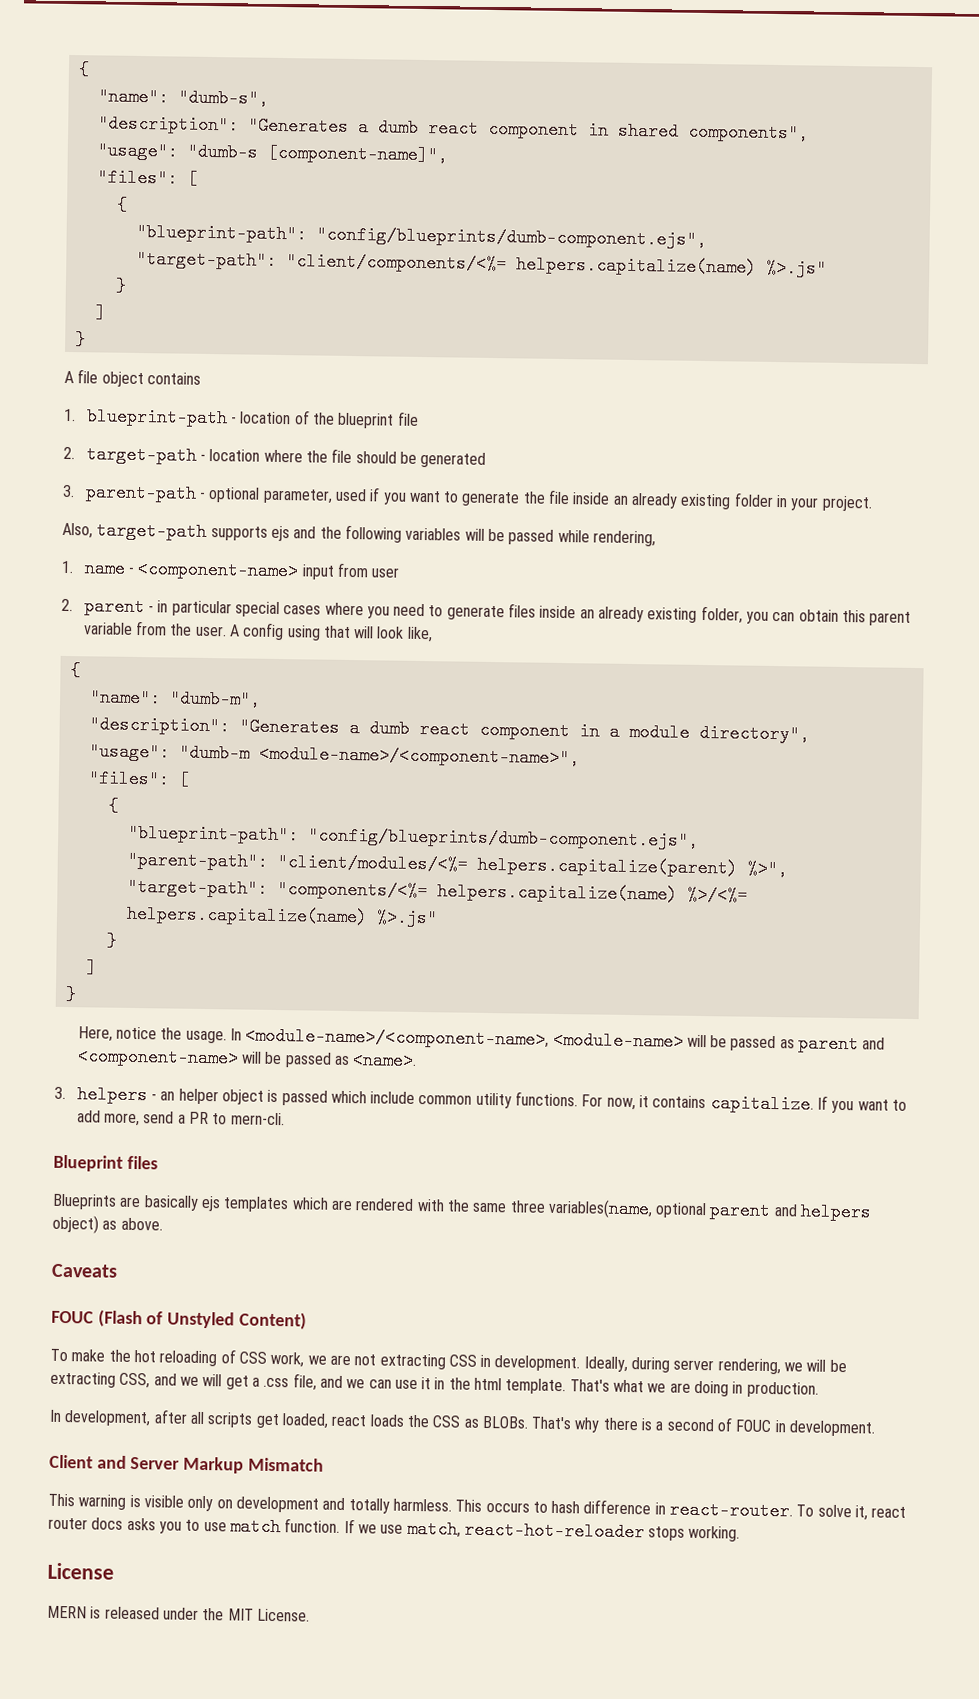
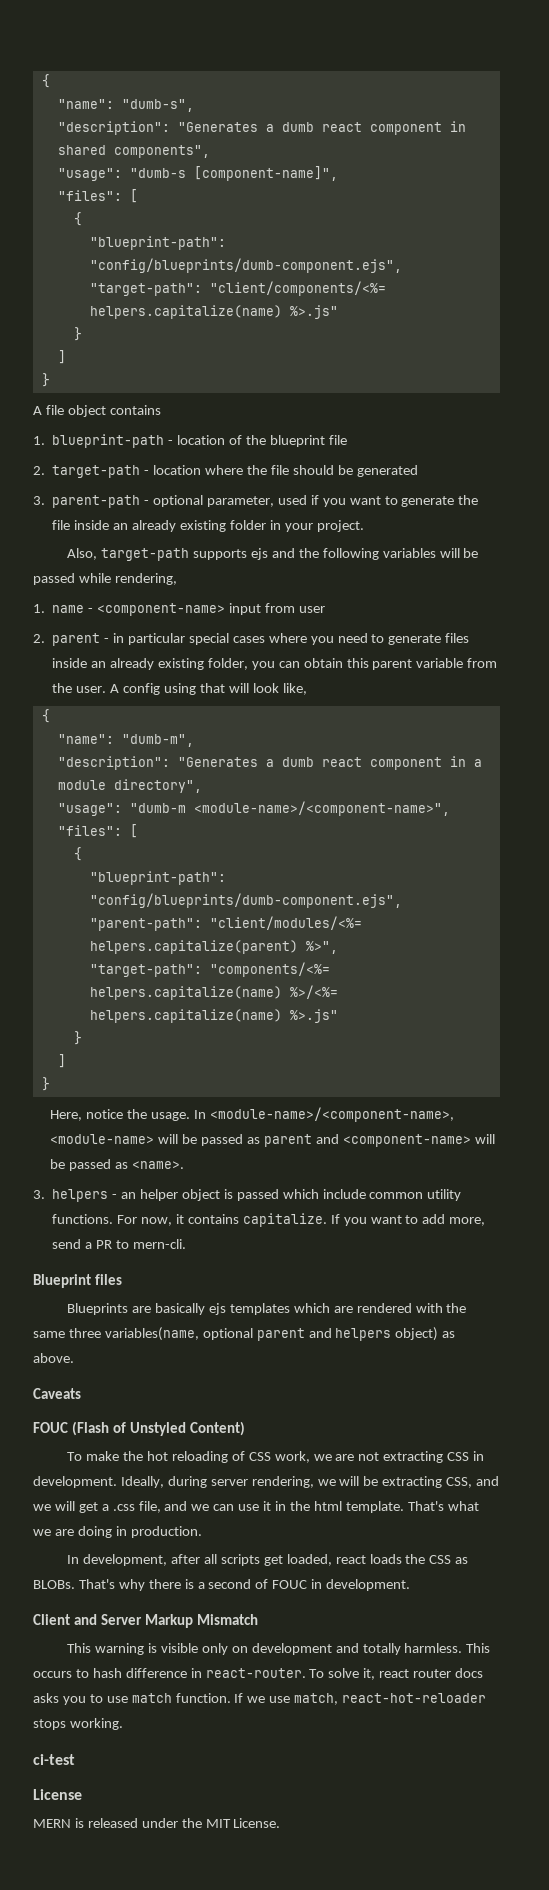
(741, 1533) none -> [33,1754,75,1765] // ci-test

